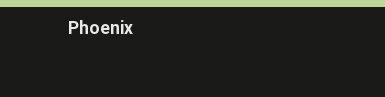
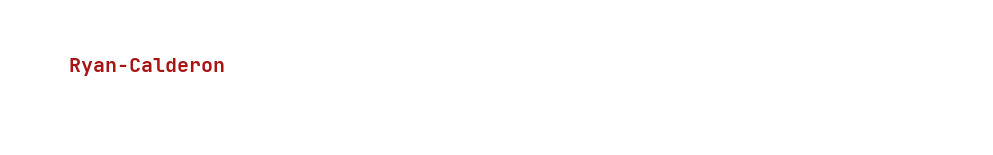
[68,20,133,34] Phoenix -> [69,58,225,76] Ryan-Calderon

